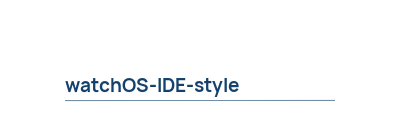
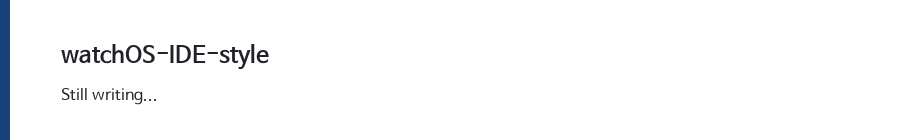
(240, 87) none -> [61,88,159,105] // Still writing...

